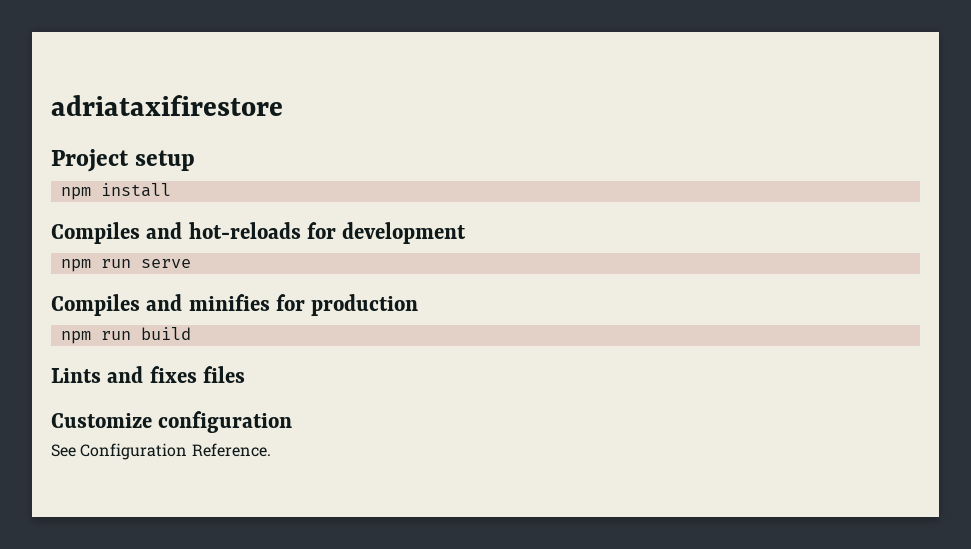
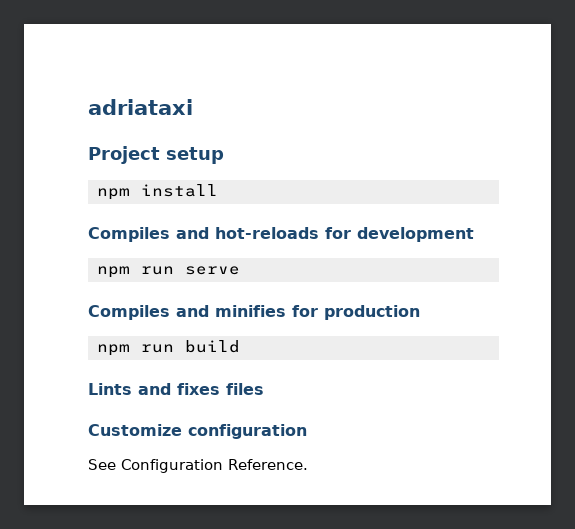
[51,95,283,116] adriataxifirestore -> [88,99,193,115] adriataxi

